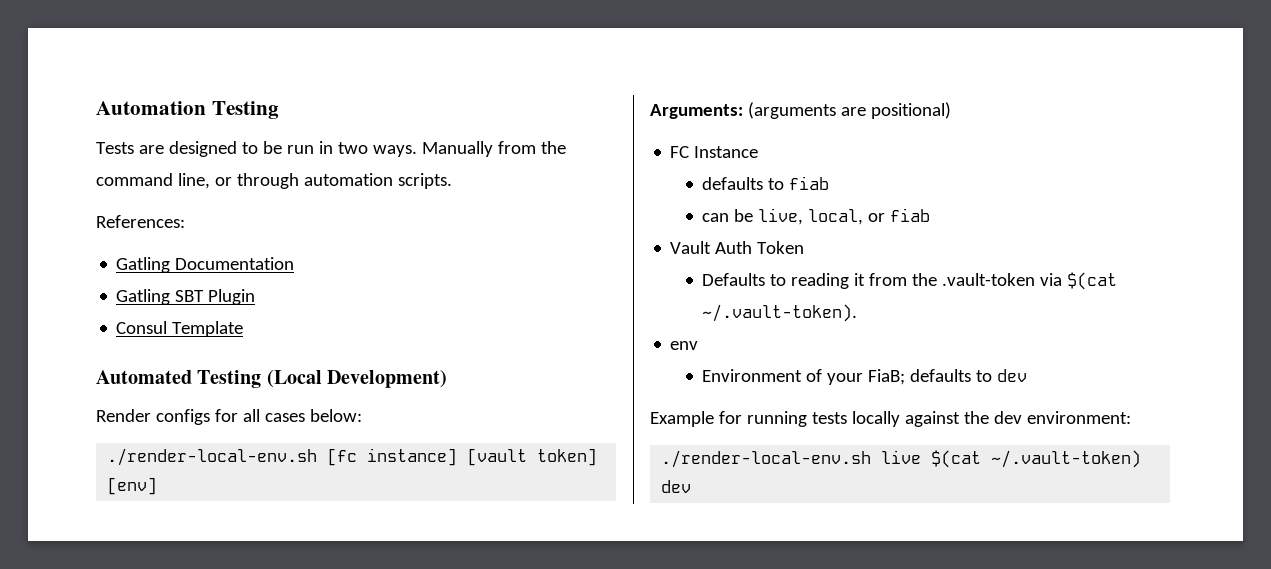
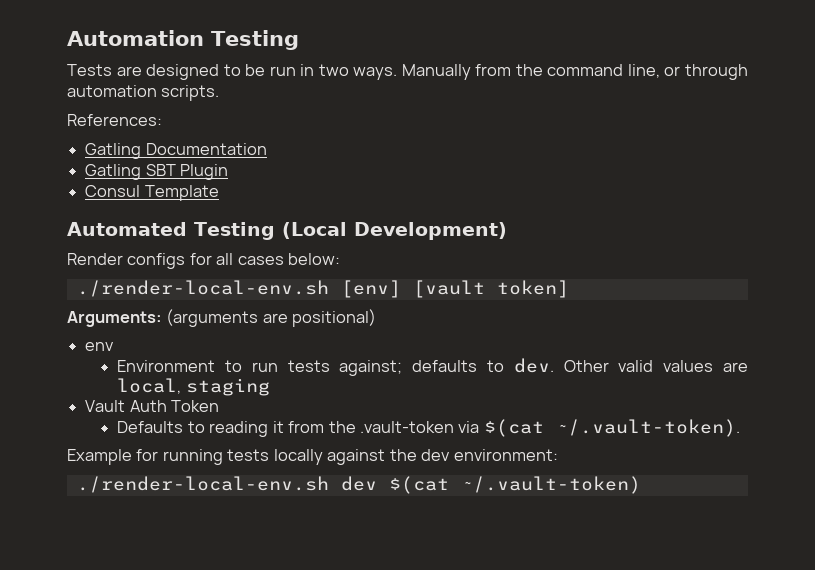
[327,448,458,466] [fc instance] -> [340,280,401,298] [env]
[107,477,158,495] [env] -> (569, 289) none
[670,146,759,158] [702,176,830,190] [702,208,931,225] FC Instance // defaults to fiab // can be live, local, or fiab -> [85,342,115,351] [117,358,748,376] [117,378,270,396] env // Environment to run tests against; defaults to dev. Other valid values are local, staging
[670,341,699,350] [702,369,1028,385] // env // Environment of your FiaB; defaults to dev -> (740, 428) none
[881,450,922,464] live -> [340,476,377,491] dev
[661,480,692,493] dev -> (641, 485) none

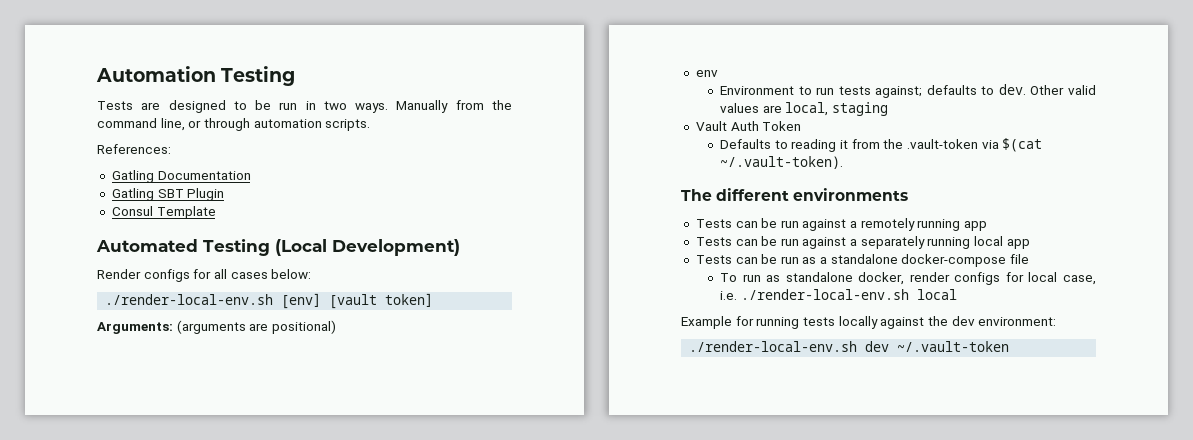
(740, 428) none -> [681,188,909,201] [695,218,988,231] [695,236,1030,249] [695,254,1030,267] [719,272,1096,285] [719,289,957,300] // The different environments // Tests can be run against a remotely running app // Tests can be run against a separately running local app // Tests can be run as a standalone docker-compose file // To run as standalone docker, render configs for local case, i.e. ./render-local-env.sh local
[388,476,641,494] $(cat ~/.vault-token) -> [897,341,1010,352] ~/.vault-token

